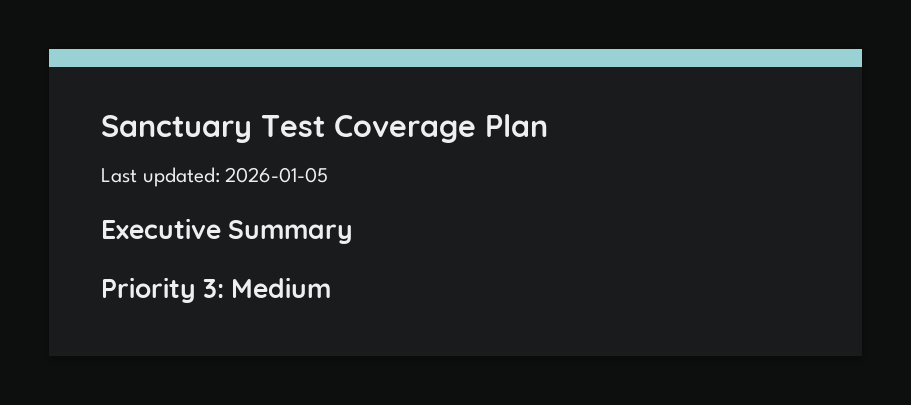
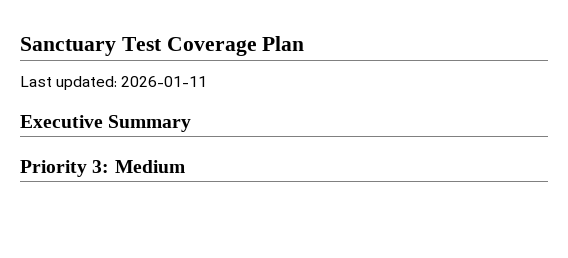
[225,167,329,183] 2026-01-05 -> [121,76,208,87] 2026-01-11

